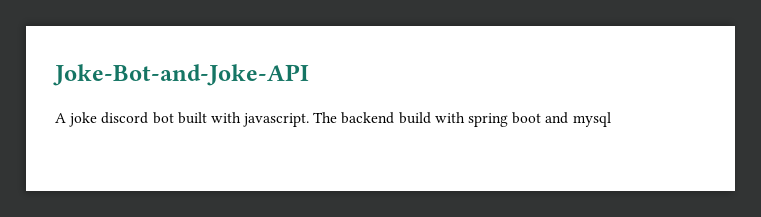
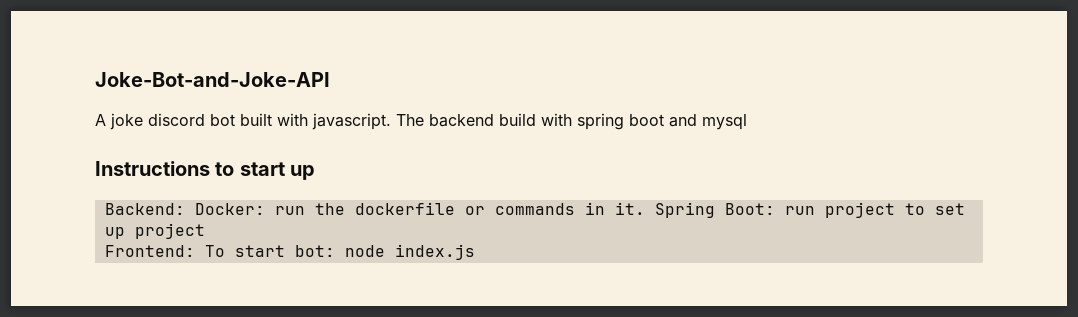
(611, 119) none -> [95,161,316,180] [104,202,965,218] [104,223,205,239] [104,244,475,260] // Instructions to start up // Backend: Docker: run the dockerfile or commands in it. Spring Boot: run project to set up project // Frontend: To start bot: node index.js

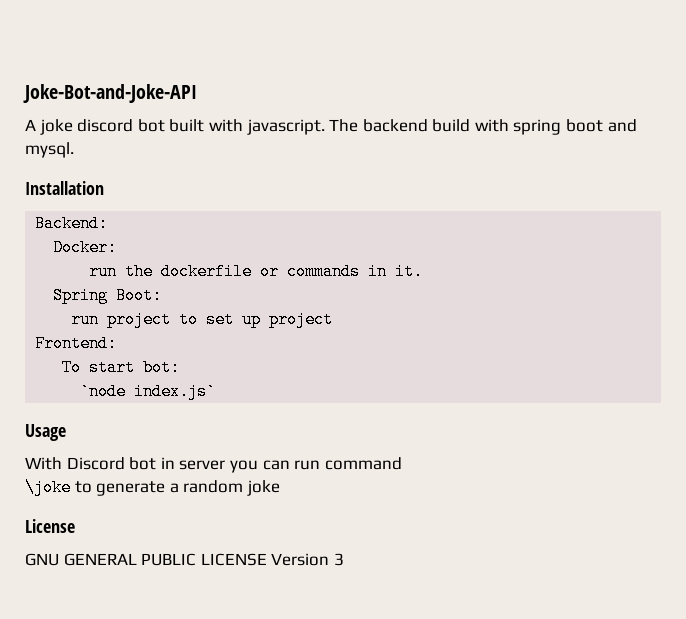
[702,114,747,130] [95,161,316,180] mysql // Instructions to start up -> [25,142,74,158] [25,181,104,195] mysql. // Installation
(185, 209) none -> (109, 223) //
(265, 209) none -> (118, 247) //
(645, 208) none -> (424, 271) //
(775, 209) none -> (163, 295) //
(195, 251) none -> (118, 343) //
[344,244,475,260] node index.js -> [80,383,217,400] [25,424,66,441] [25,457,402,473] [25,479,280,496] [25,519,75,533] [25,553,344,566] // `node index.js` // Usage // With Discord bot in server you can run command // \joke to generate a random joke // License // GNU GENERAL PUBLIC LICENSE Version 3

